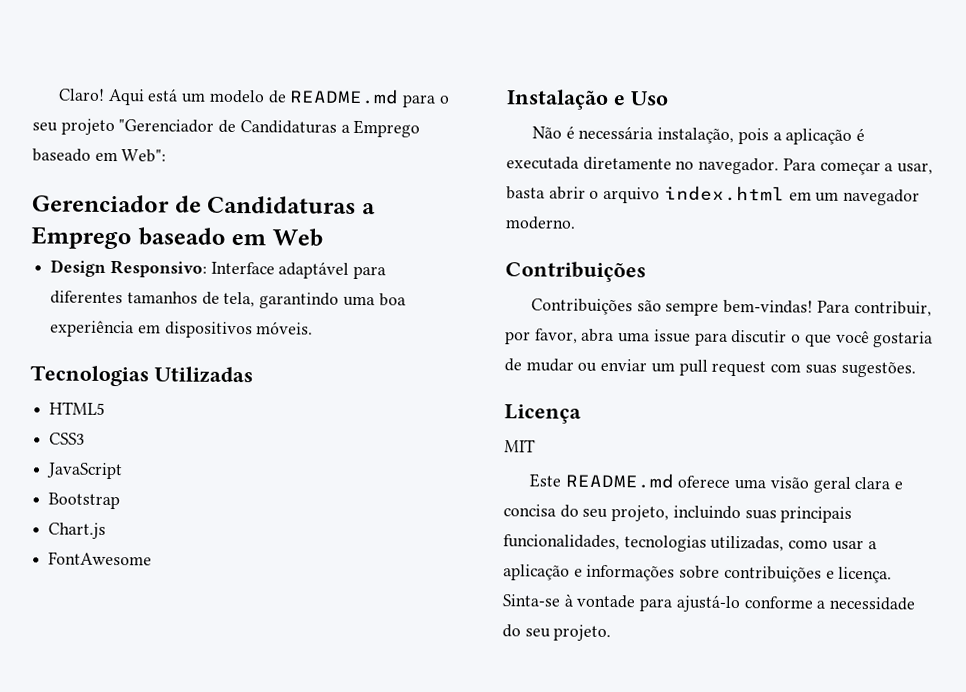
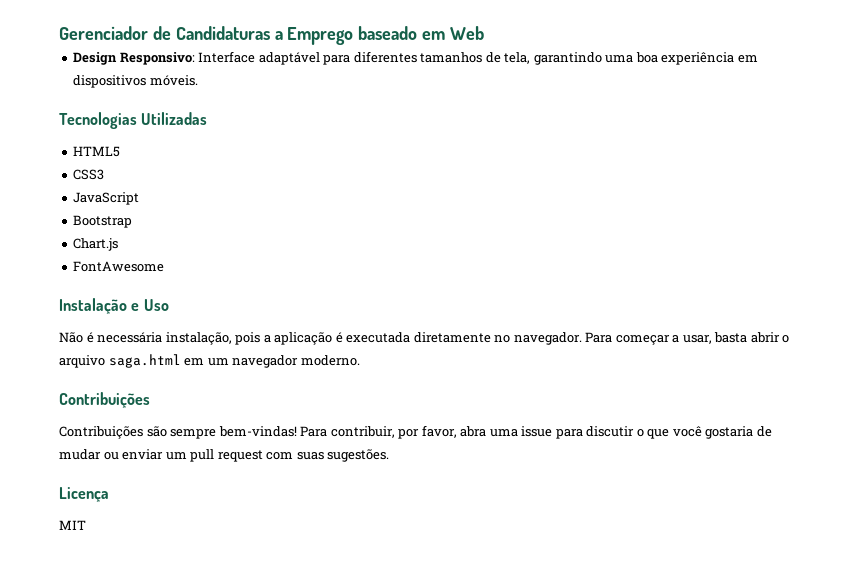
[57,88,450,108] [32,118,421,138] [32,148,167,163] Claro! Aqui está um modelo de README.md para o seu projeto "Gerenciador de Candidaturas a Emprego baseado em Web": // -> (59, 33) none
[663,185,785,202] index.html -> [108,354,181,368] saga.html
[528,472,904,493] [503,504,853,523] [503,534,877,552] [503,564,893,584] [502,593,916,613] [502,624,612,642] // Este README.md oferece uma visão geral clara e concisa do seu projeto, incluindo suas principais funcionalidades, tecnologias utilizadas, como usar a aplicação e informações sobre contribuições e licença. Sinta-se à vontade para ajustá-lo conforme a necessidade do seu projeto. -> (86, 525) none

